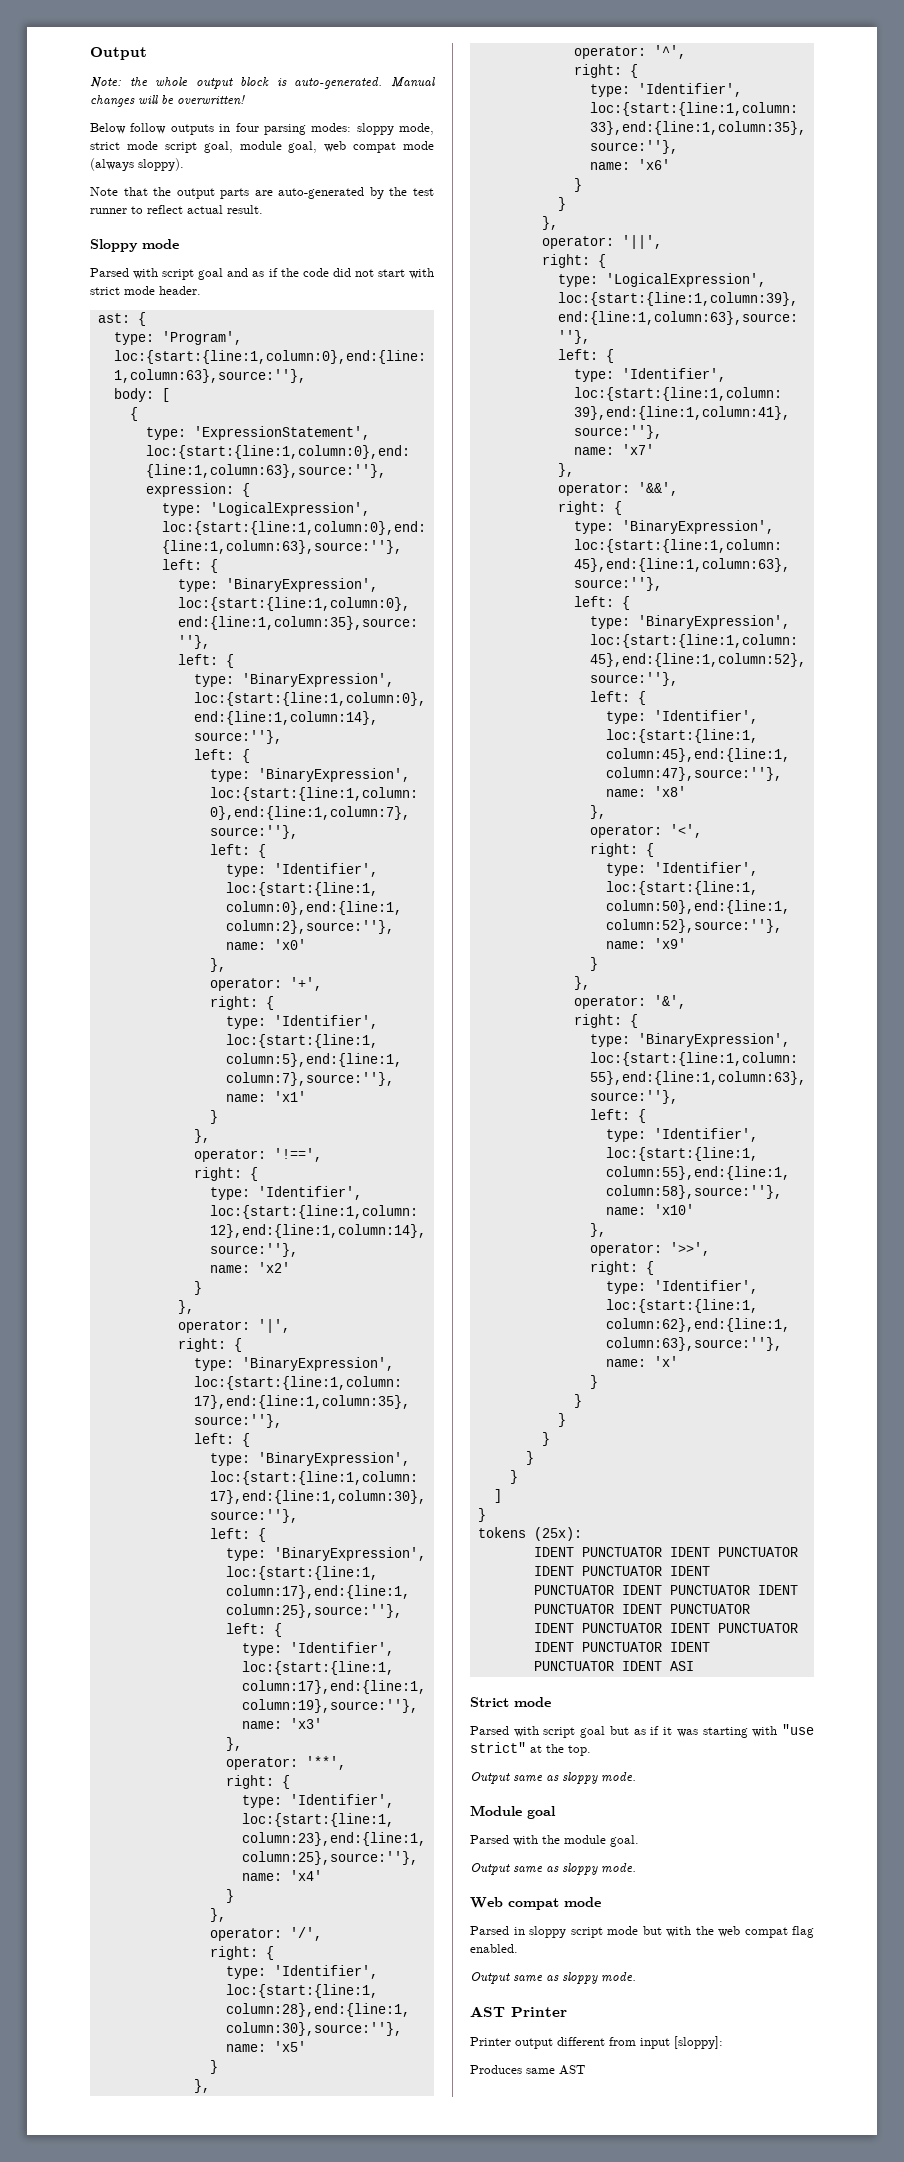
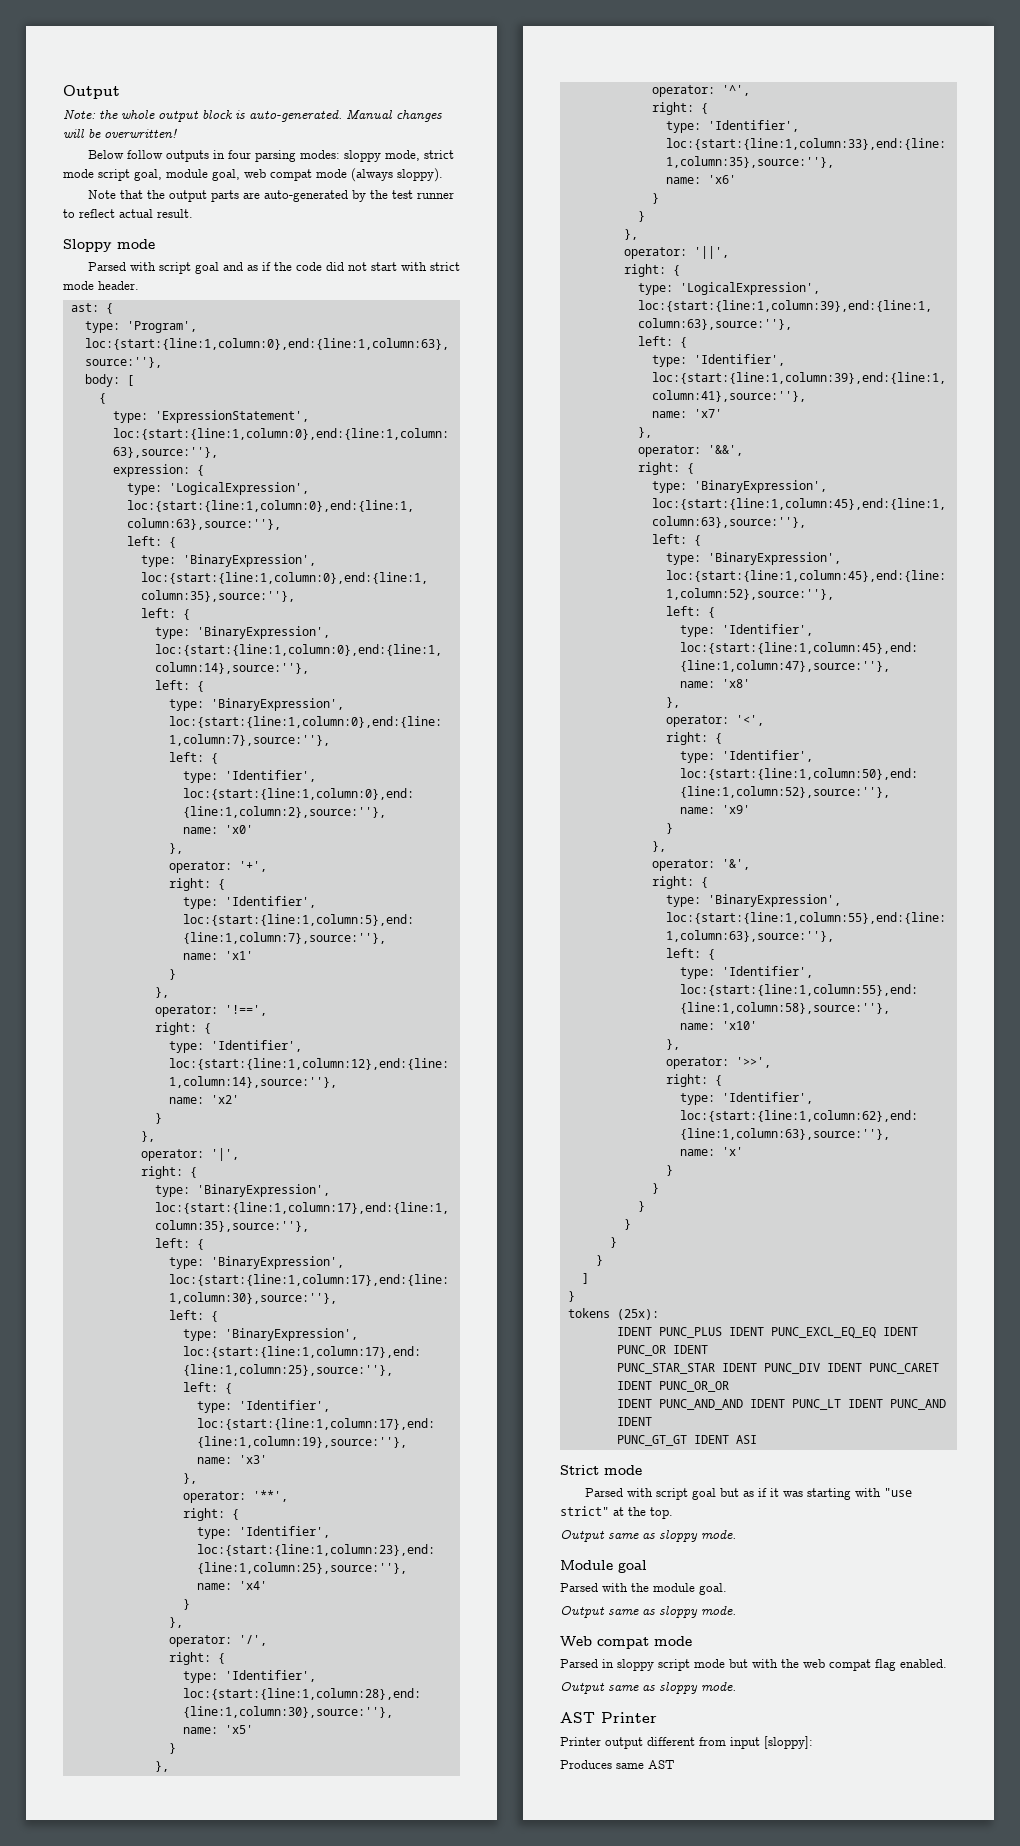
[581,1547,798,1557] [533,1566,710,1576] [533,1585,798,1595] [533,1604,750,1614] [533,1623,798,1633] [533,1642,710,1652] [533,1661,614,1671] PUNCTUATOR IDENT PUNCTUATOR IDENT PUNCTUATOR IDENT // PUNCTUATOR IDENT PUNCTUATOR IDENT PUNCTUATOR IDENT PUNCTUATOR // IDENT PUNCTUATOR IDENT PUNCTUATOR IDENT PUNCTUATOR IDENT // PUNCTUATOR -> [658,1327,918,1338] [616,1345,708,1356] [616,1363,939,1374] [616,1381,729,1392] [616,1399,946,1410] [616,1417,652,1426] [616,1435,687,1446] PUNC_PLUS IDENT PUNC_EXCL_EQ_EQ IDENT PUNC_OR IDENT // PUNC_STAR_STAR IDENT PUNC_DIV IDENT PUNC_CARET IDENT PUNC_OR_OR // IDENT PUNC_AND_AND IDENT PUNC_LT IDENT PUNC_AND IDENT // PUNC_GT_GT

